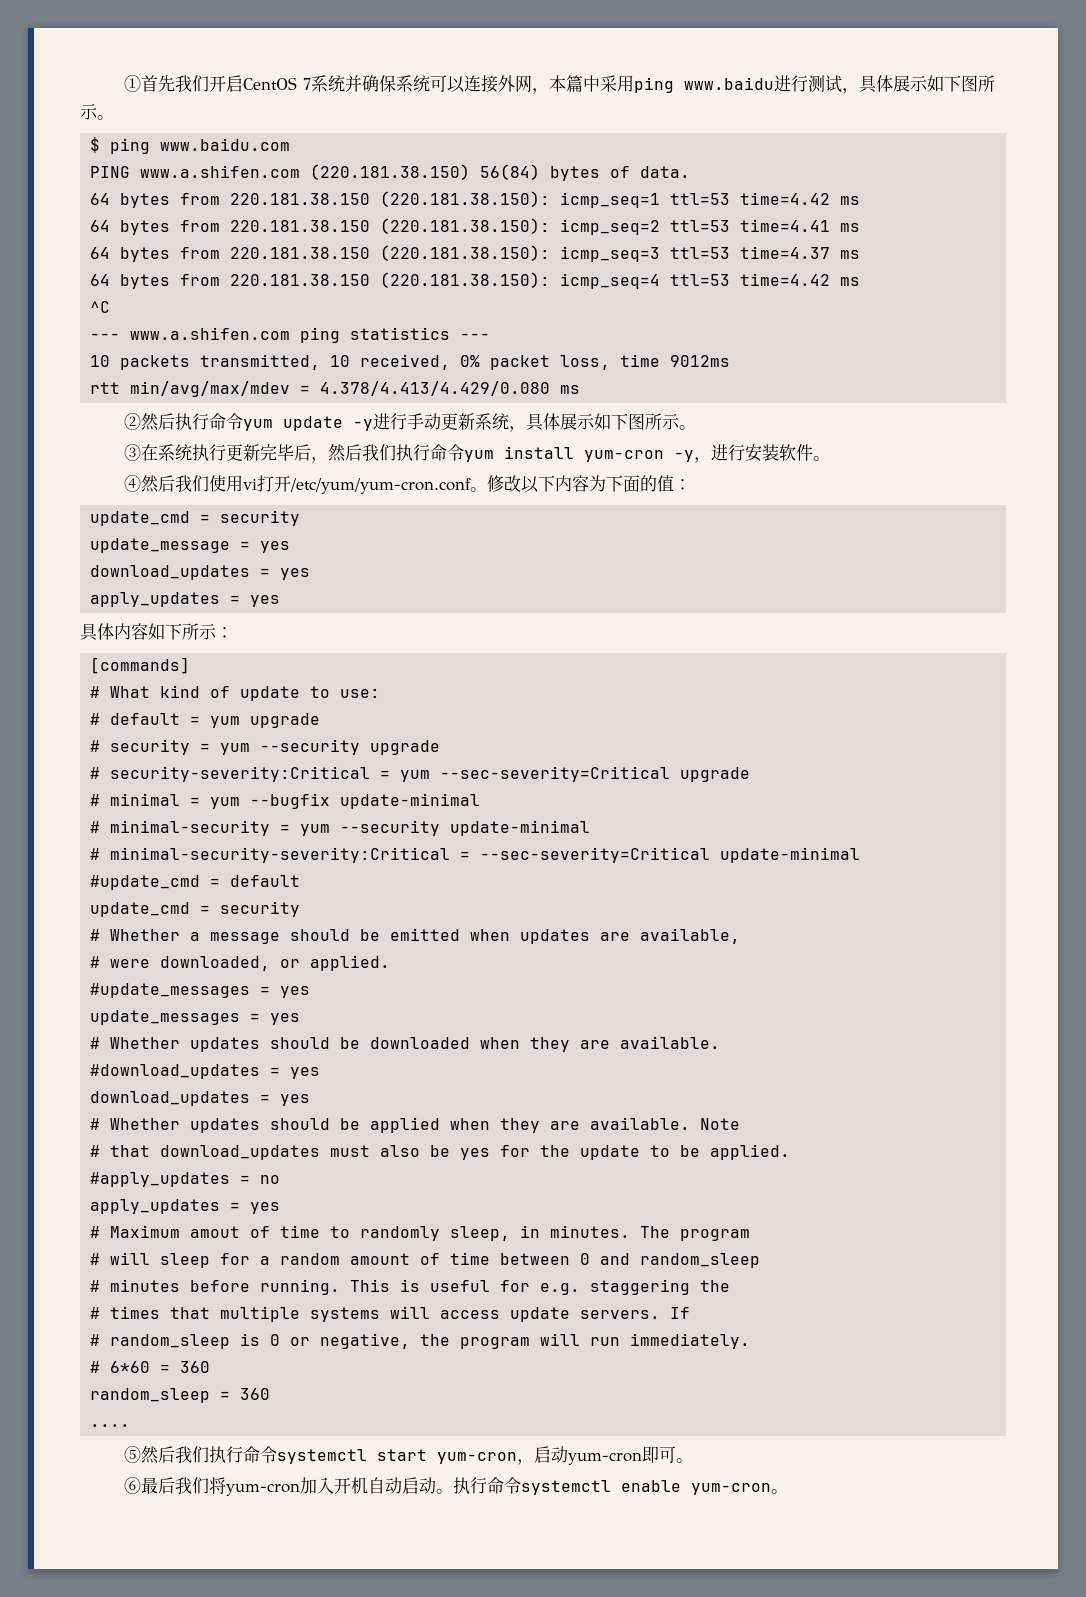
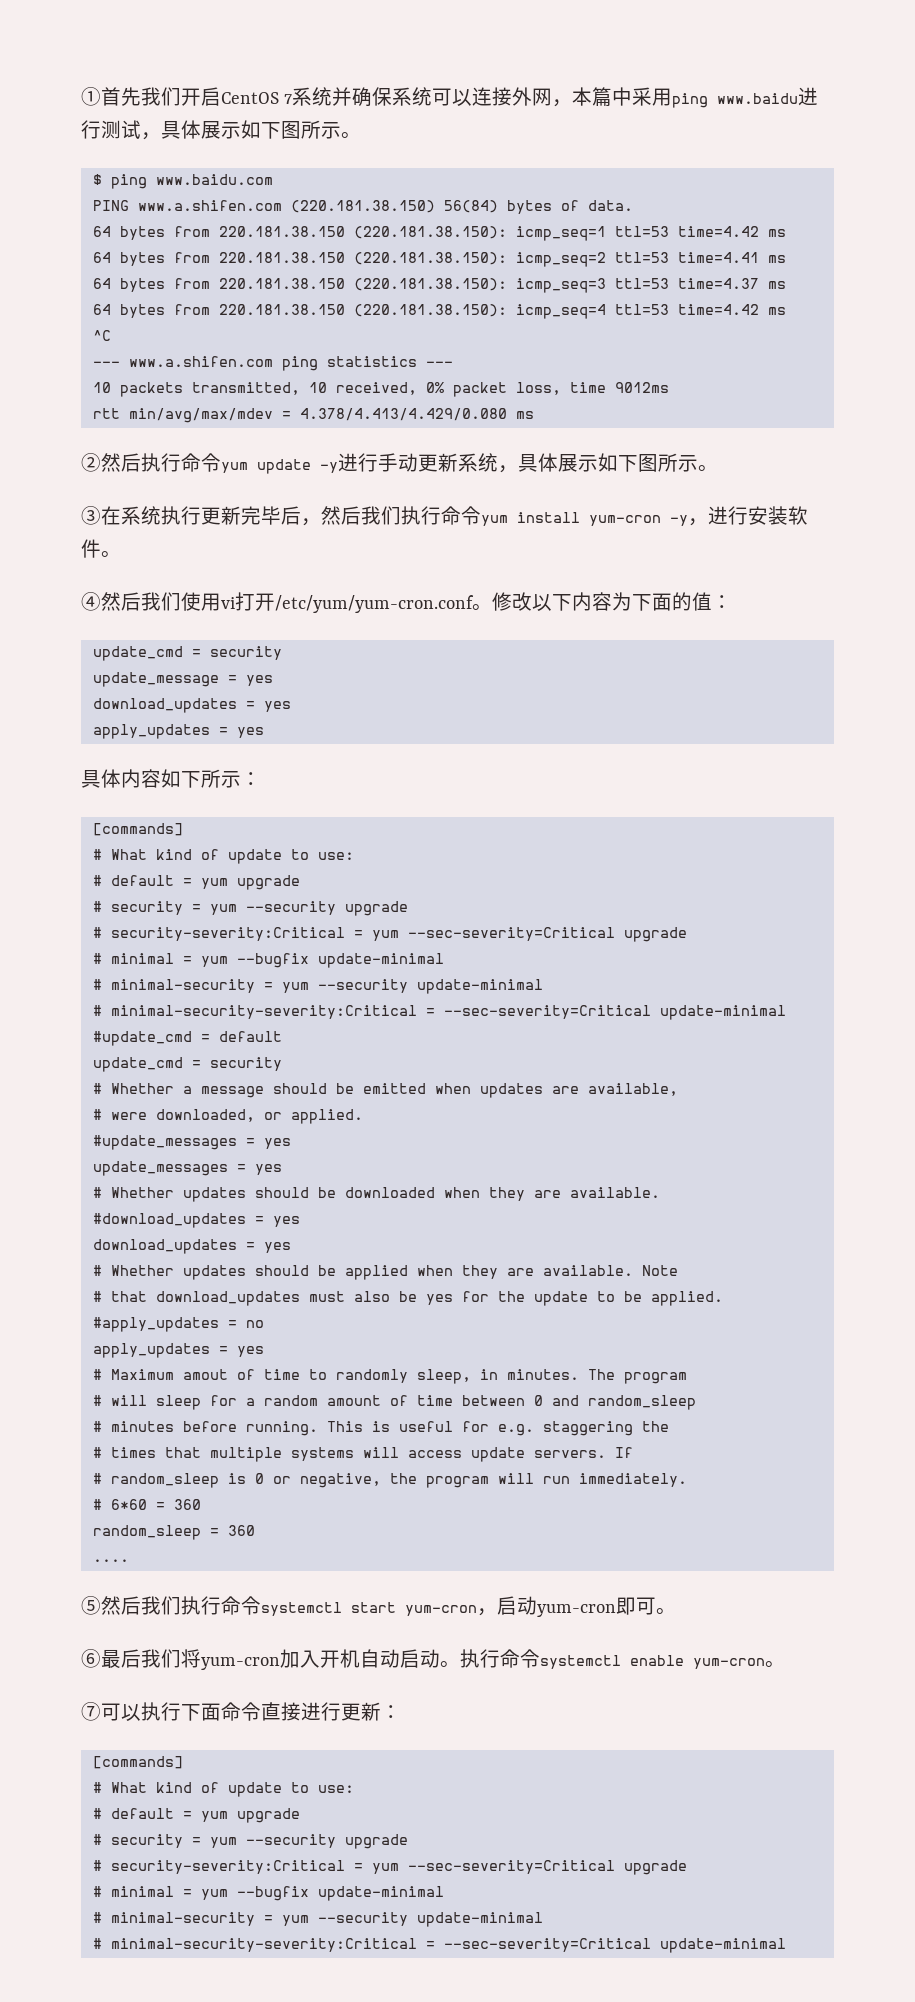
(788, 1491) none -> [81,1702,401,1721] [92,1756,183,1769] [92,1782,354,1797] [92,1808,300,1823] [92,1834,408,1849] [92,1860,687,1875] [92,1886,444,1901] [92,1912,543,1927] [92,1938,786,1953] // ⑦可以执行下面命令直接进行更新： // [commands] // # What kind of update to use: // # default = yum upgrade // # security = yum --security upgrade // # security-severity:Critical = yum --sec-severity=Critical upgrade // # minimal = yum --bugfix update-minimal // # minimal-security = yum --security update-minimal // # minimal-security-severity:Critical = --sec-severity=Critical update-minimal

